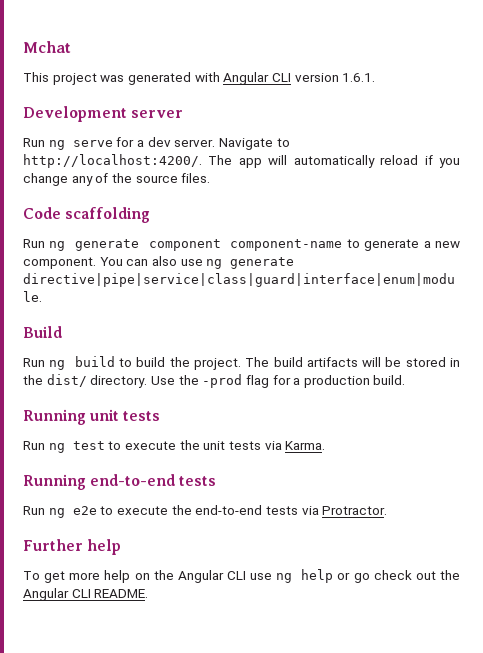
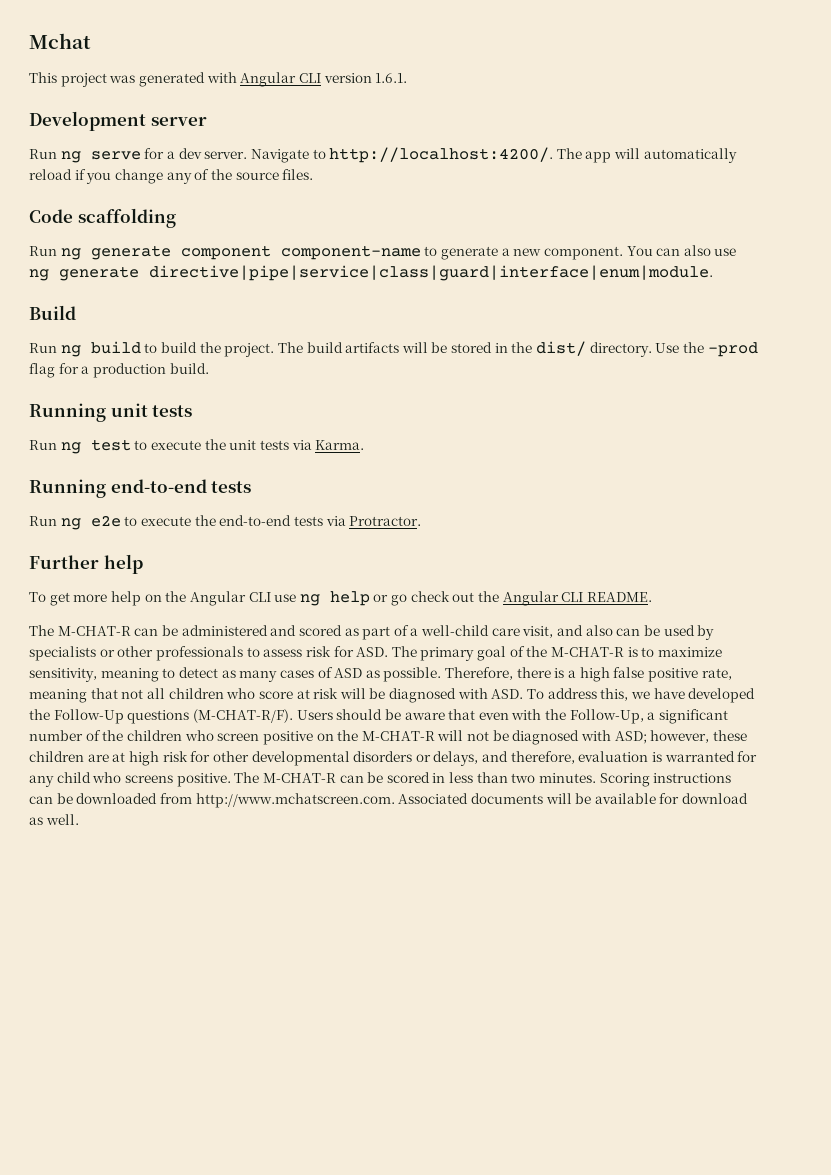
(149, 593) none -> [29,625,715,640] [29,646,722,661] [29,667,732,682] [29,688,756,703] [29,709,729,724] [29,730,747,745] [29,751,758,766] [29,772,732,787] [29,793,749,808] [29,814,79,825] // The M-CHAT-R can be administered and scored as part of a well-child care visit, and also can be used by specialists or other professionals to assess risk for ASD. The primary goal of the M-CHAT-R is to maximize sensitivity, meaning to detect as many cases of ASD as possible. Therefore, there is a high false positive rate, meaning that not all children who score at risk will be diagnosed with ASD. To address this, we have developed the Follow-Up questions (M-CHAT-R/F). Users should be aware that even with the Follow-Up, a significant number of the children who screen positive on the M-CHAT-R will not be diagnosed with ASD; however, these children are at high risk for other developmental disorders or delays, and therefore, evaluation is warranted for any child who screens positive. The M-CHAT-R can be scored in less than two minutes. Scoring instructions can be downloaded from http://www.mchatscreen.com. Associated documents will be available for download as well.

